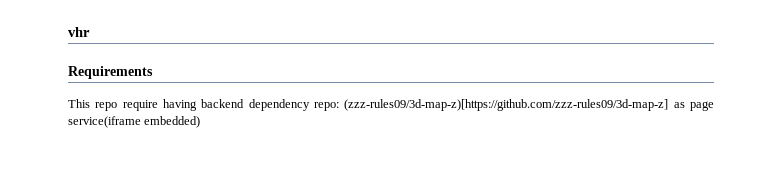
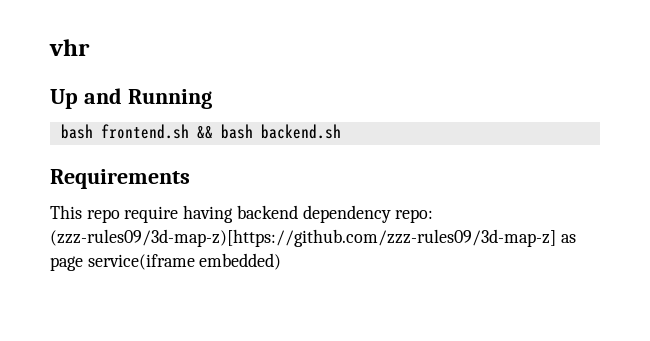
(90, 32) none -> [50,88,212,109] [60,124,341,139] // Up and Running // bash frontend.sh && bash backend.sh

